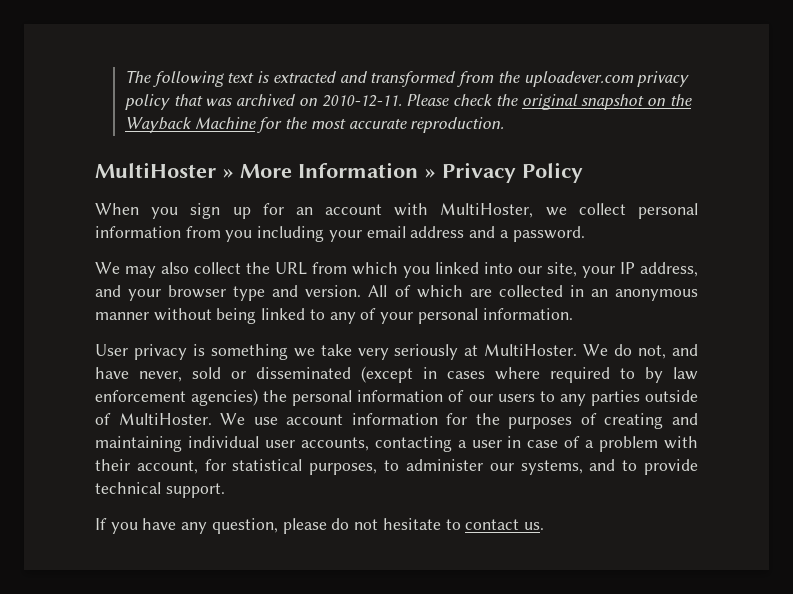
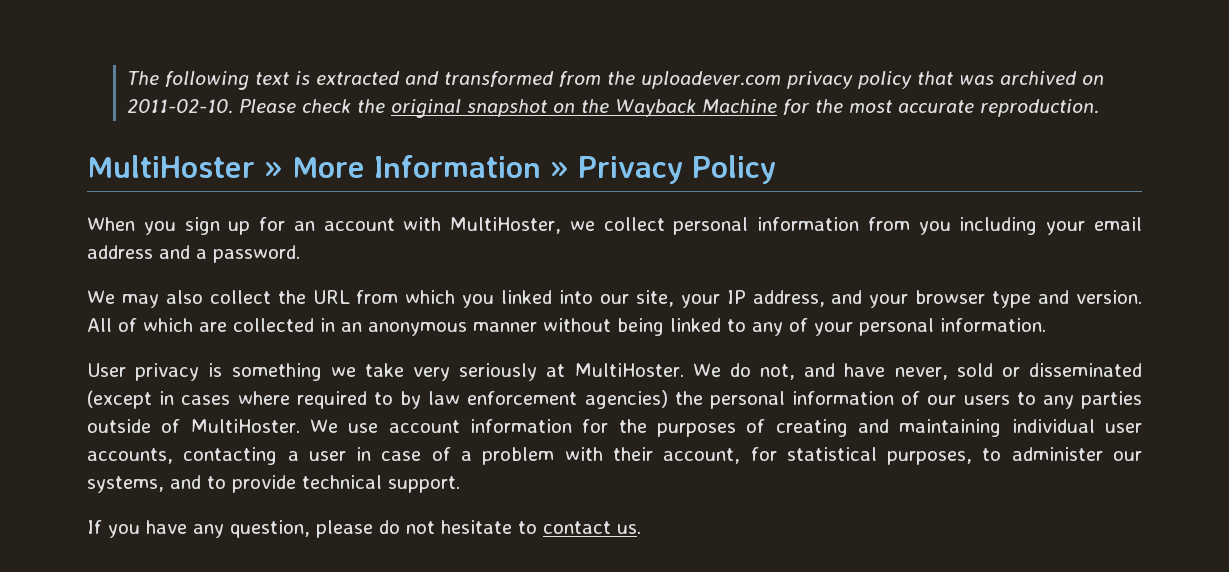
[321,95,402,107] 2010-12-11. -> [126,99,233,114] 2011-02-10.

